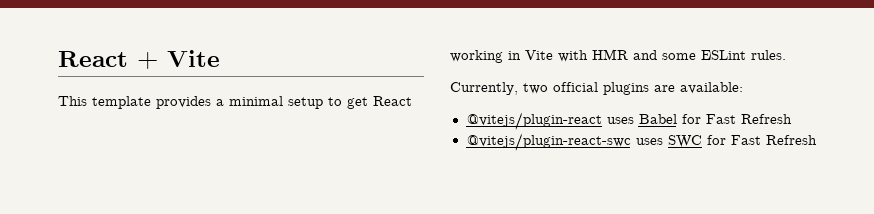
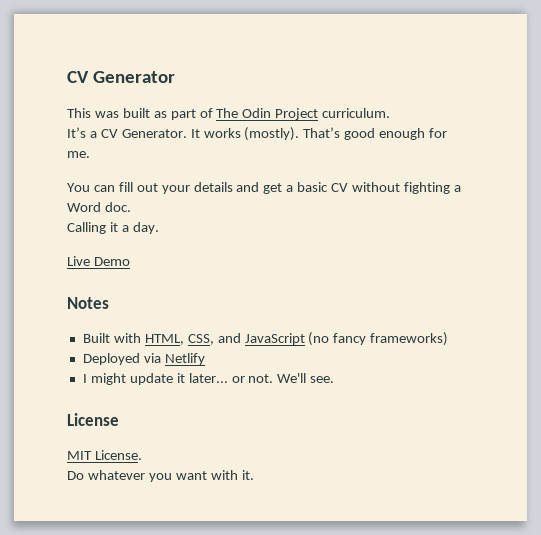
[58,50,220,69] [58,96,412,109] [450,49,786,63] [450,82,743,95] [466,112,792,130] [466,133,817,151] React + Vite // This template provides a minimal setup to get React working in Vite with HMR and some ESLint rules. // Currently, two official plugins are available: // @vitejs/plugin-react uses Babel for Fast Refresh // @vitejs/plugin-react-swc uses SWC for Fast Refresh -> [67,71,175,83] [67,108,391,120] [67,127,448,141] [67,151,90,158] [67,182,461,194] [67,202,131,212] [67,222,159,234] [67,256,130,266] [67,297,109,309] [82,332,449,346] [82,353,205,365] [82,373,335,385] [67,413,119,426] [67,450,142,460] [67,470,254,482] CV Generator // This was built as part of The Odin Project curriculum. // It’s a CV Generator. It works (mostly). That’s good enough for me. // You can fill out your details and get a basic CV without fighting a Word doc. // Calling it a day. // Live Demo // Notes // Built with HTML, CSS, and JavaScript (no fancy frameworks) // Deployed via Netlify // I might update it later... or not. We'll see. // License // MIT License. // Do whatever you want with it.

